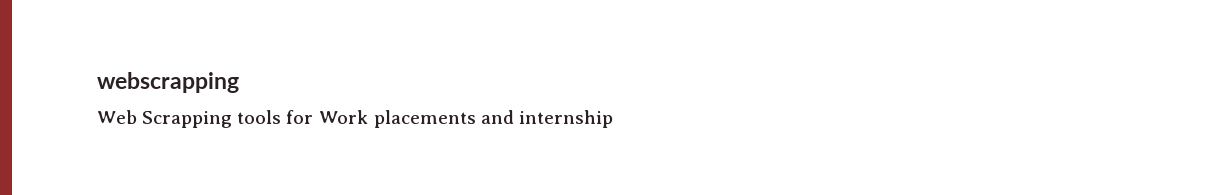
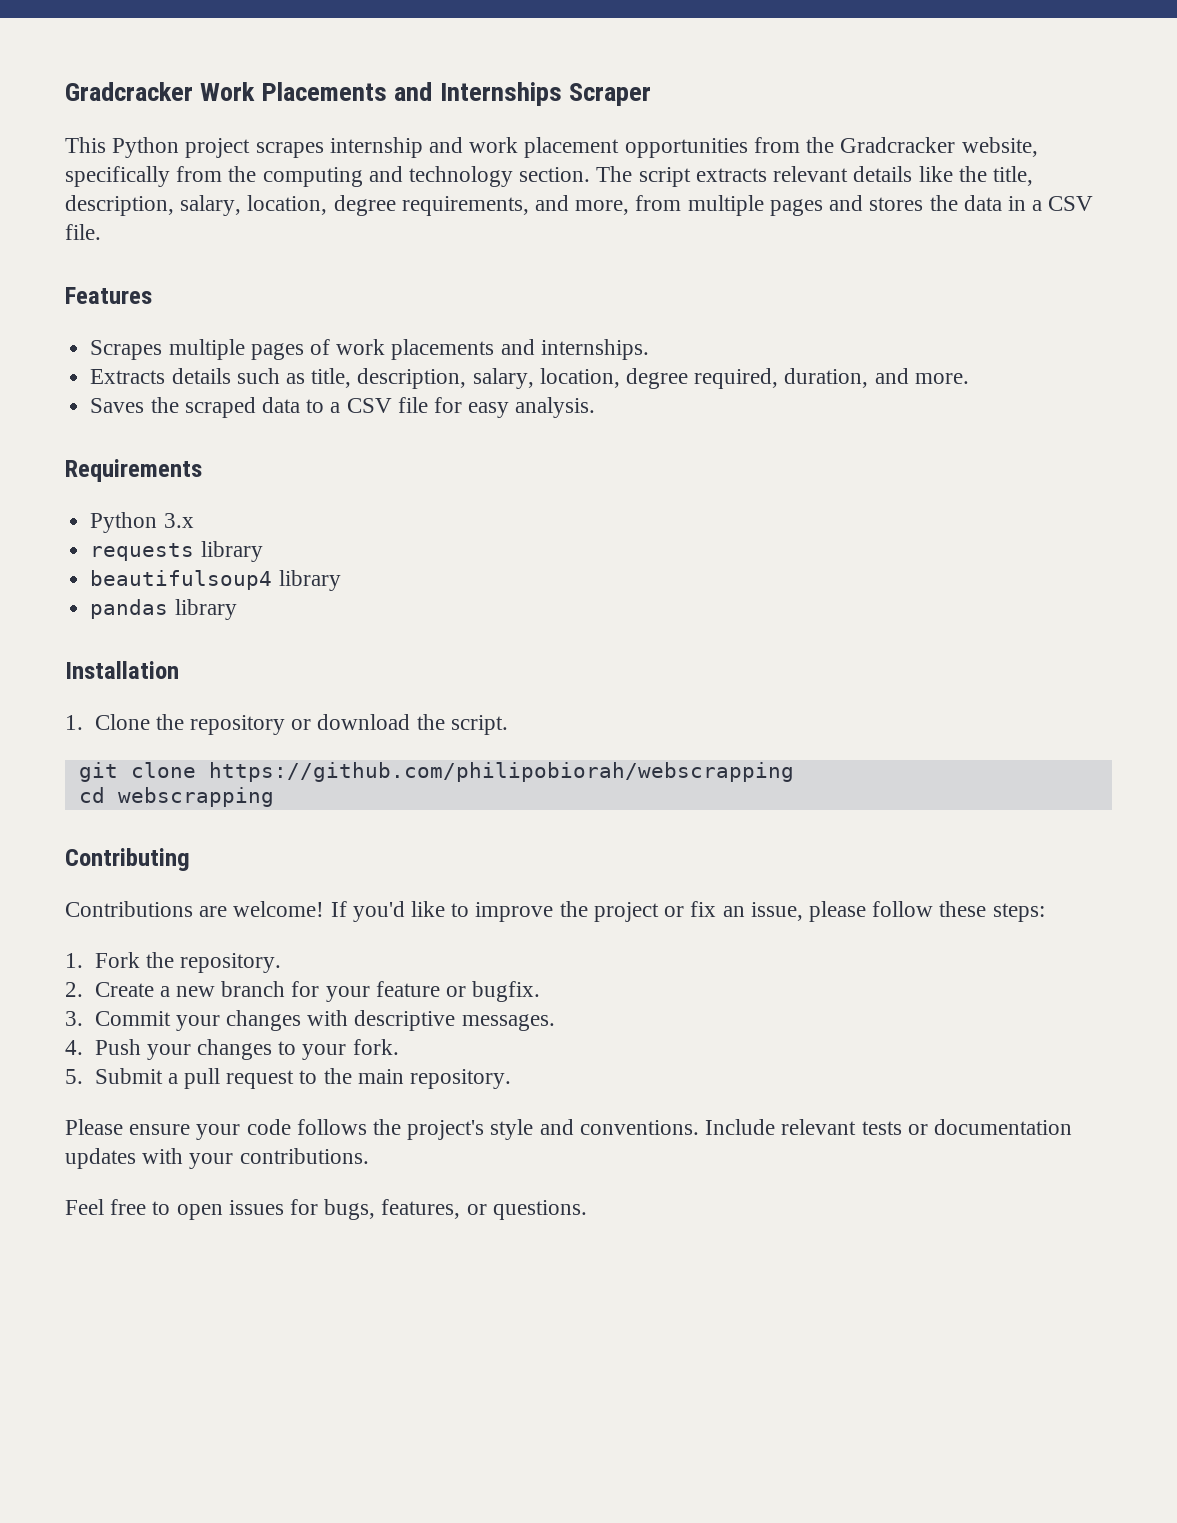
[97,72,239,93] [97,110,613,128] webscrapping // Web Scrapping tools for Work placements and internship -> [65,82,651,106] [65,137,1038,158] [65,166,1033,187] [65,195,1094,216] [65,224,101,240] [65,287,152,304] [90,339,649,360] [90,368,969,389] [90,397,596,418] [65,459,202,482] [90,512,194,533] [90,541,263,562] [90,570,341,591] [90,599,237,620] [65,661,179,679] [65,714,508,735] [78,762,794,782] [78,787,274,807] [65,848,190,871] [65,901,1045,922] [65,952,281,973] [65,981,541,1002] [65,1010,555,1031] [65,1039,399,1060] [65,1068,511,1089] [65,1119,1072,1140] [65,1148,369,1169] [65,1199,587,1220] Gradcracker Work Placements and Internships Scraper // This Python project scrapes internship and work placement opportunities from the Gradcracker website, specifically from the computing and technology section. The script extracts relevant details like the title, description, salary, location, degree requirements, and more, from multiple pages and stores the data in a CSV file. // Features // Scrapes multiple pages of work placements and internships. // Extracts details such as title, description, salary, location, degree required, duration, and more. // Saves the scraped data to a CSV file for easy analysis. // Requirements // Python 3.x // requests library // beautifulsoup4 library // pandas library // Installation // 1. Clone the repository or download the script. // git clone https://github.com/philipobiorah/webscrapping // cd webscrapping // Contributing // Contributions are welcome! If you'd like to improve the project or fix an issue, please follow these steps: // 1. Fork the repository. // 2. Create a new branch for your feature or bugfix. // 3. Commit your changes with descriptive messages. // 4. Push your changes to your fork. // 5. Submit a pull request to the main repository. // Please ensure your code follows the project's style and conventions. Include relevant tests or documentation updates with your contributions. // Feel free to open issues for bugs, features, or questions.

